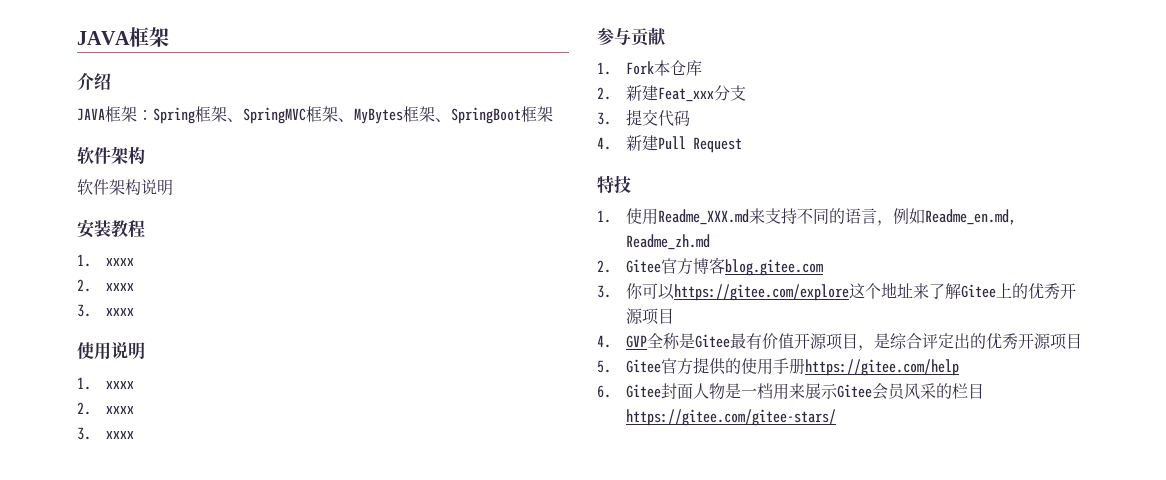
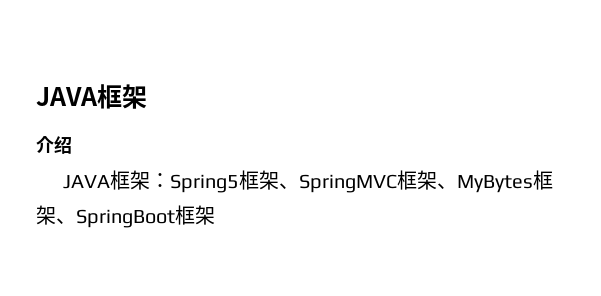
[153,107,195,124] Spring -> [169,174,239,193] Spring5
[77,146,145,164] [77,179,173,196] [77,219,145,238] [77,254,134,267] [77,279,134,292] [77,304,134,317] [77,342,145,360] [77,377,134,390] [77,402,134,415] [77,427,134,440] [597,27,666,47] [597,60,702,76] [597,85,746,102] [597,109,690,127] [597,135,742,153] [597,175,631,193] [597,208,1016,226] [625,234,710,250] [597,257,823,276] [597,282,1076,301] [625,308,674,325] [597,333,1082,351] [597,357,959,376] [597,383,984,400] [625,409,836,426] // 软件架构 // 软件架构说明 // 安装教程 // 1. xxxx // 2. xxxx // 3. xxxx // 使用说明 // 1. xxxx // 2. xxxx // 3. xxxx // 参与贡献 // 1. Fork本仓库 // 2.新建Feat_xxx分支 // 3.提交代码 // 4.新建Pull Request // 特技 // 1.使用Readme_XXX.md来支持不同的语言，例如Readme_en.md, Readme_zh.md // 2. Gitee官方博客blog.gitee.com // 3.你可以https://gitee.com/explore这个地址来了解Gitee上的优秀开源项目 // 4. GVP全称是Gitee最有价值开源项目，是综合评定出的优秀开源项目 // 5. Gitee官方提供的使用手册https://gitee.com/help // 6. Gitee封面人物是一档用来展示Gitee会员风采的栏目https://gitee.com/gitee-stars/ -> (215, 215) none

